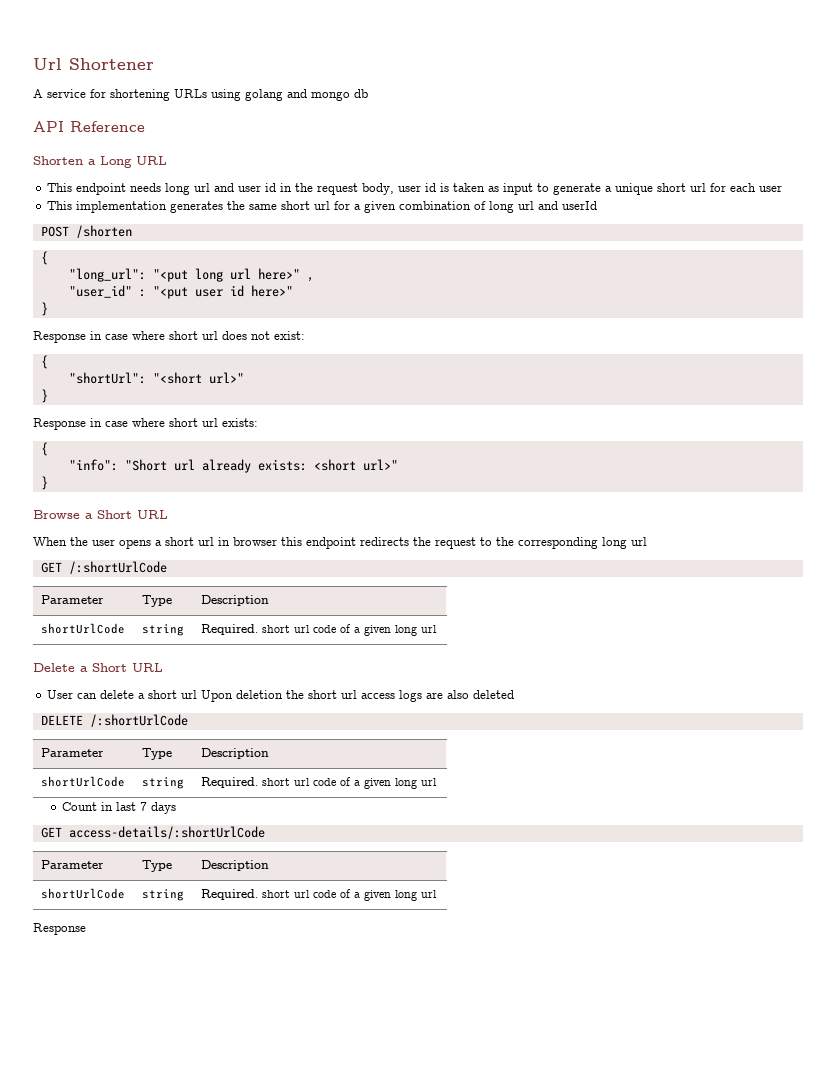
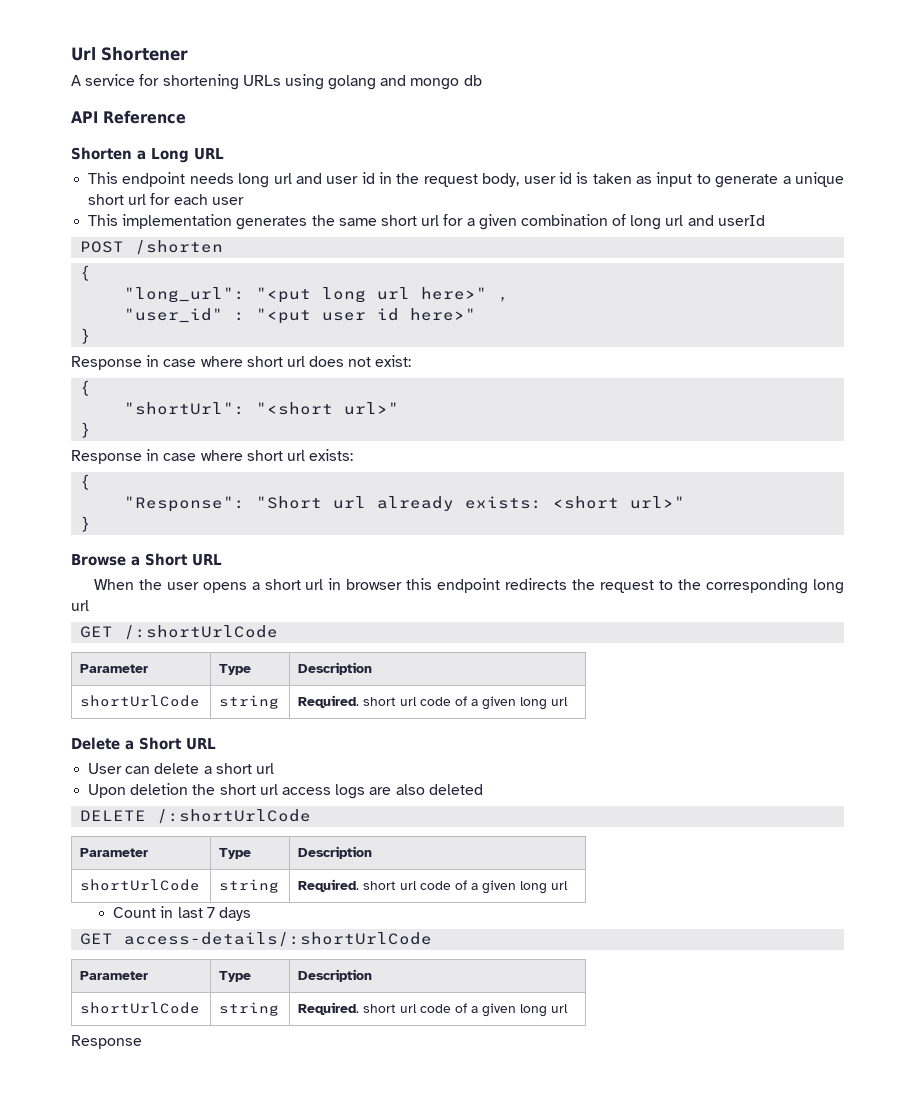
[68,459,118,471] "info": -> [124,496,246,512] "Response":
(198, 694) none -> (274, 768) //

